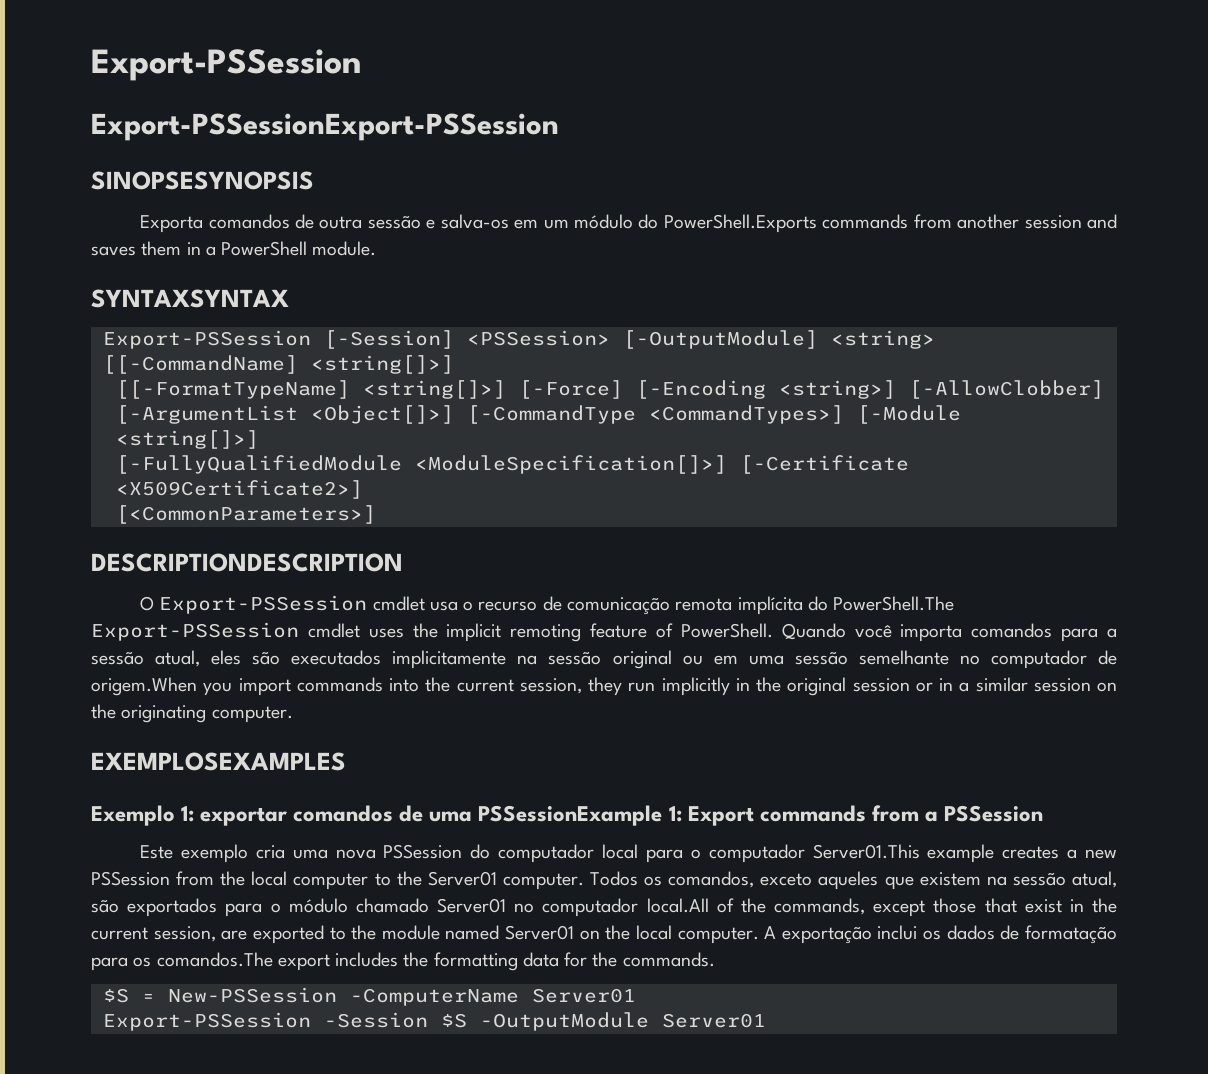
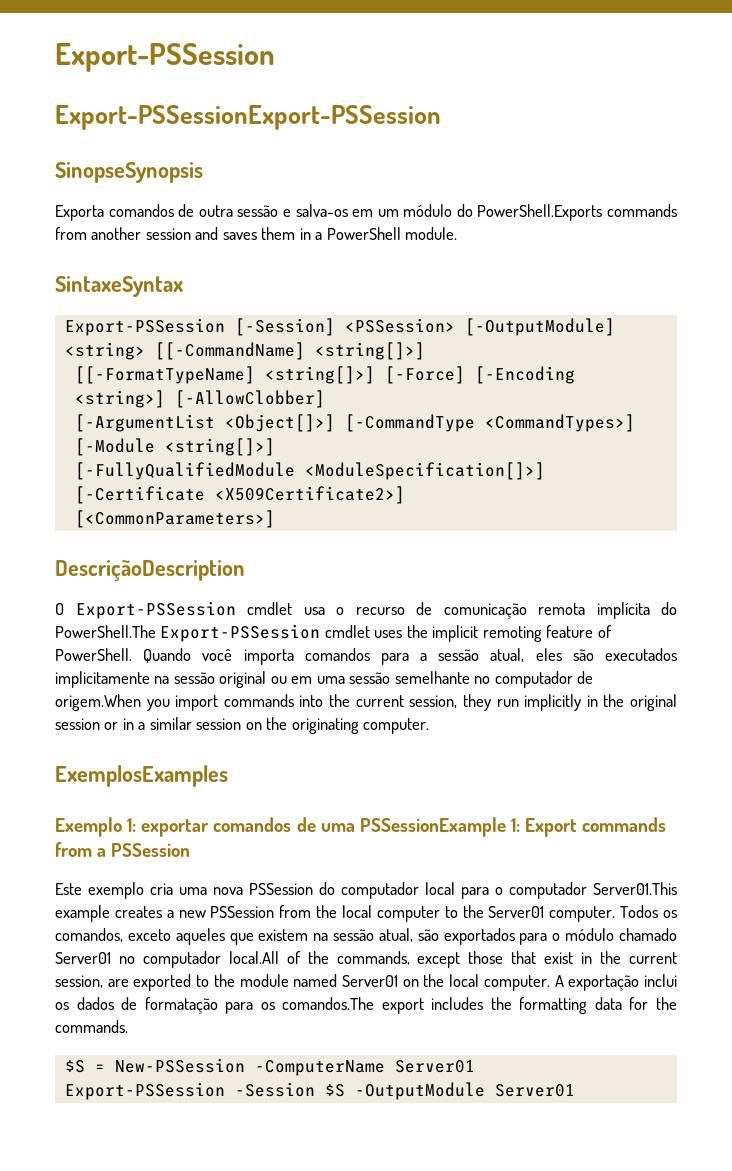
[91,171,314,190] SINOPSESYNOPSIS -> [55,162,203,183] SinopseSynopsis
[91,289,289,308] SYNTAXSYNTAX -> [55,276,183,297] SintaxeSyntax
[91,553,403,572] DESCRIPTIONDESCRIPTION -> [55,560,245,581] DescriçãoDescription
[91,752,346,771] EXEMPLOSEXAMPLES -> [55,765,228,787] ExemplosExamples

